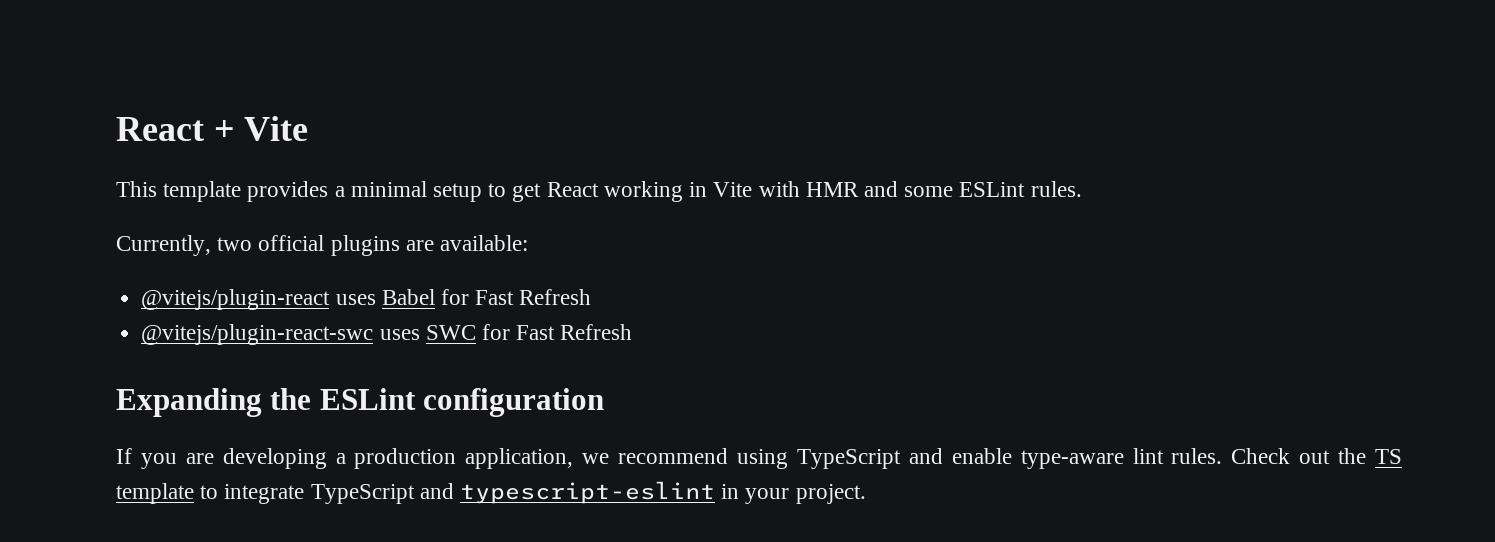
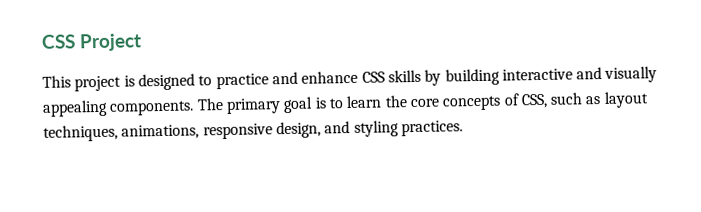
[116,116,309,141] [116,181,1082,202] [116,235,529,256] [141,289,592,310] [141,324,633,345] [116,388,605,417] [116,448,1402,469] [116,481,866,504] React + Vite // This template provides a minimal setup to get React working in Vite with HMR and some ESLint rules. // Currently, two official plugins are available: // @vitejs/plugin-react uses Babel for Fast Refresh // @vitejs/plugin-react-swc uses SWC for Fast Refresh // Expanding the ESLint configuration // If you are developing a production application, we recommend using TypeScript and enable type-aware lint rules. Check out the TS template to integrate TypeScript and typescript-eslint in your project. -> [41,33,143,52] [42,66,658,92] [42,91,649,117] [43,120,463,142] CSS Project // This project is designed to practice and enhance CSS skills by building interactive and visually appealing components. The primary goal is to learn the core concepts of CSS, such as layout techniques, animations, responsive design, and styling practices.

